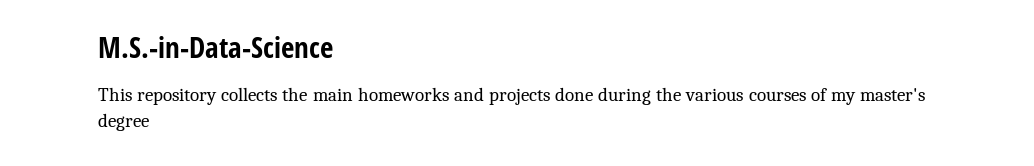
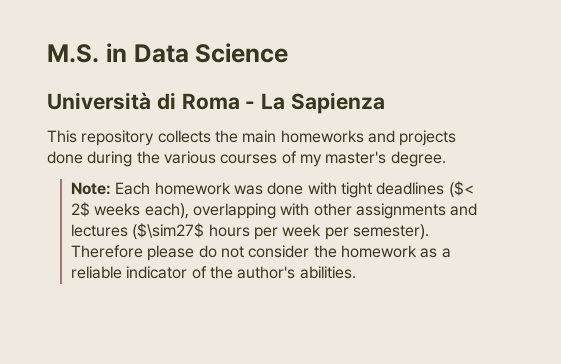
[98,36,333,58] M.S.-in-Data-Science -> [47,43,289,63] [47,92,386,114] M.S. in Data Science // Università di Roma - La Sapienza
[98,113,149,131] degree -> [390,151,446,167] [71,181,474,198] [71,202,478,219] [71,223,429,240] [71,245,451,261] [71,266,356,279] degree. // Note: Each homework was done with tight deadlines ($< 2$ weeks each), overlapping with other assignments and lectures ($\sim27$ hours per week per semester). Therefore please do not consider the homework as a reliable indicator of the author's abilities.

